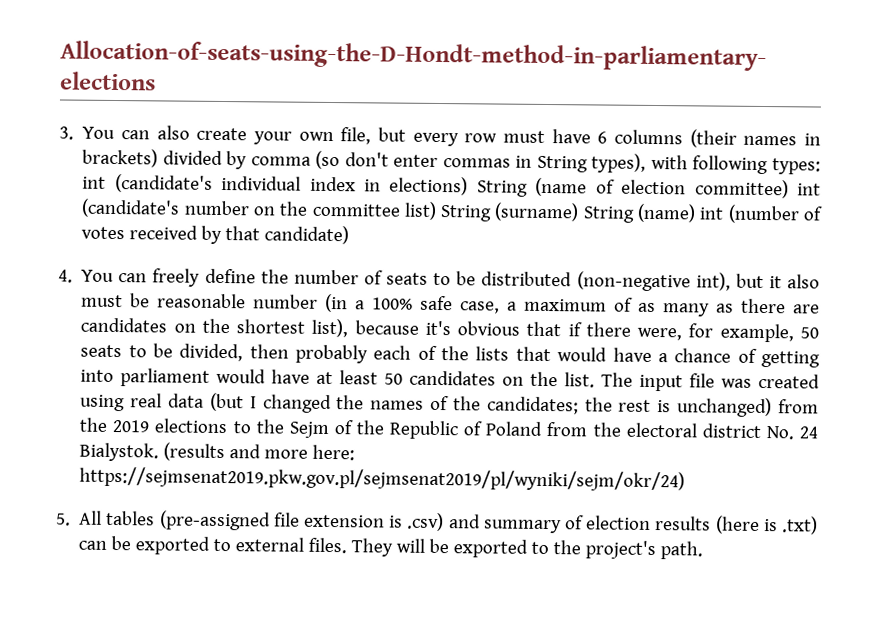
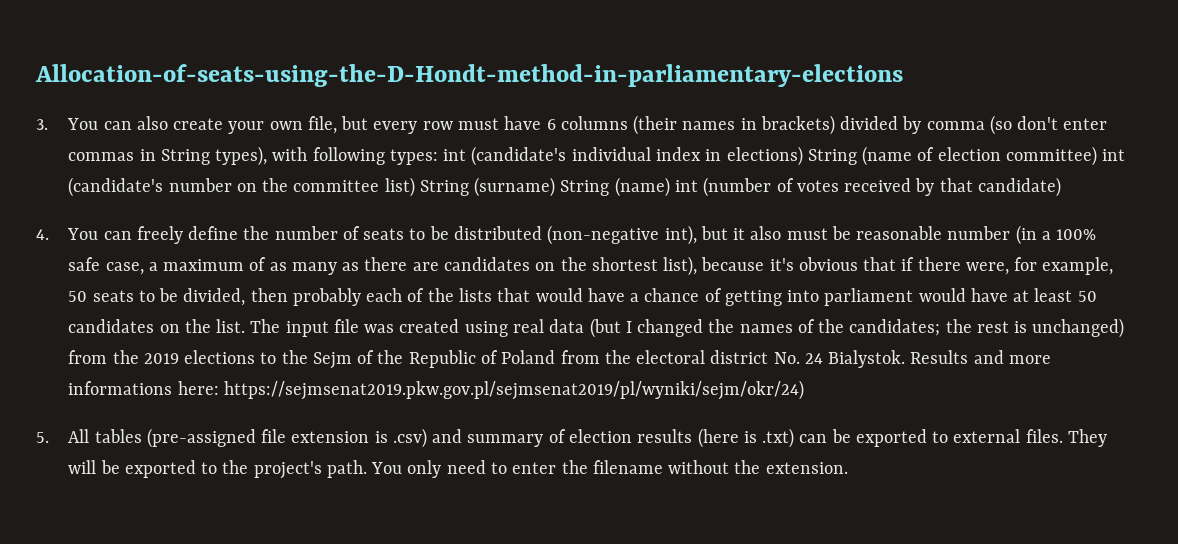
[163,442,226,462] (results -> [910,350,969,364] Results
(309, 454) none -> [68,381,173,395] informations
(704, 550) none -> [371,460,848,478] You only need to enter the filename without the extension.

